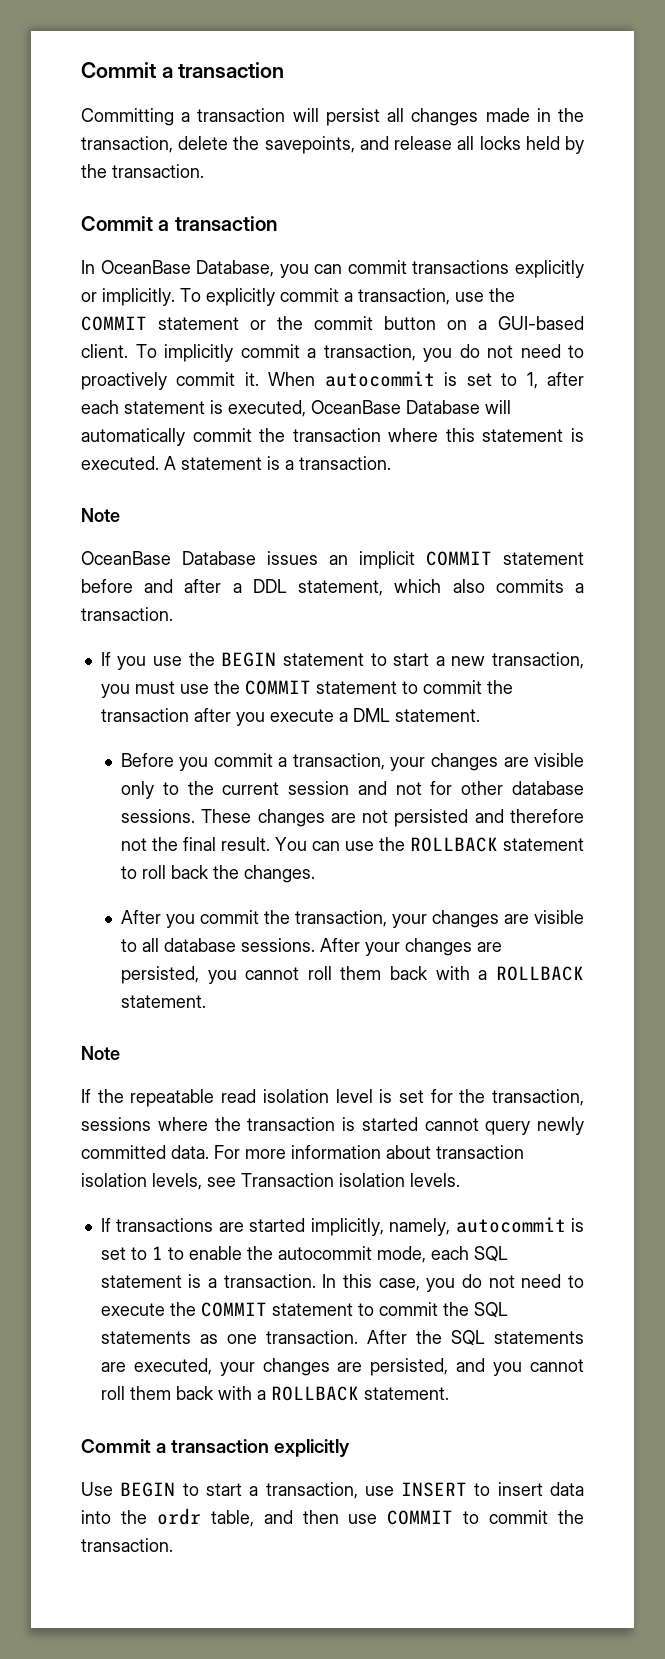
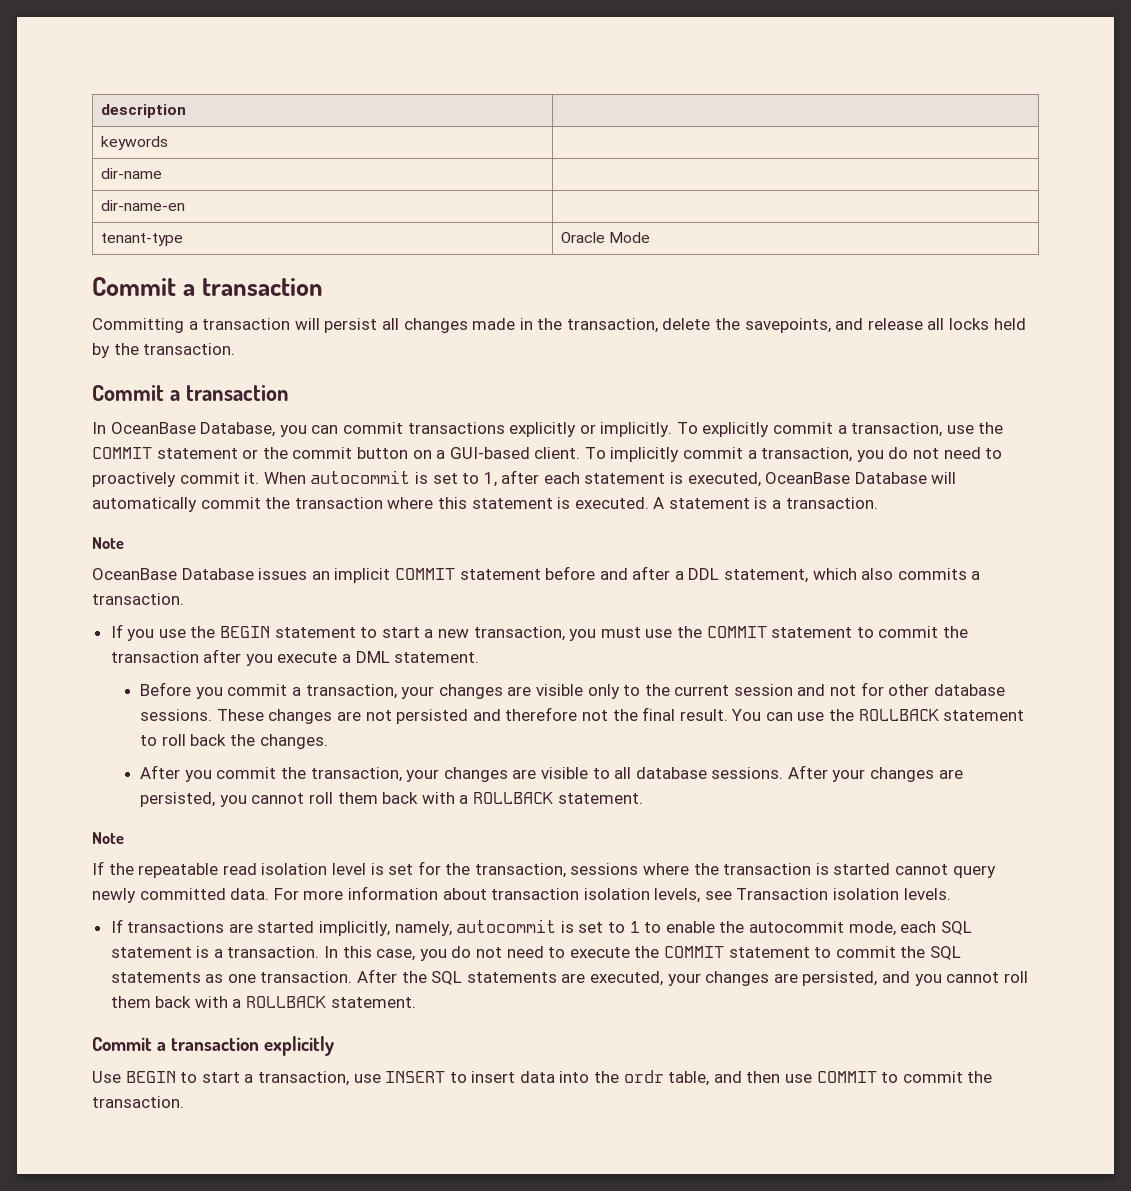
(81, 70) none -> [100,104,186,118] [100,136,168,150] [100,168,162,179] [100,200,185,211] [100,233,183,246] [560,232,651,243] description | // keywords | // dir-name | // dir-name-en | // tenant-type | Oracle Mode //

